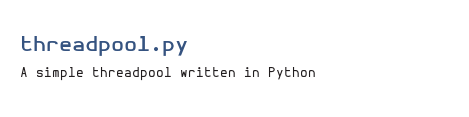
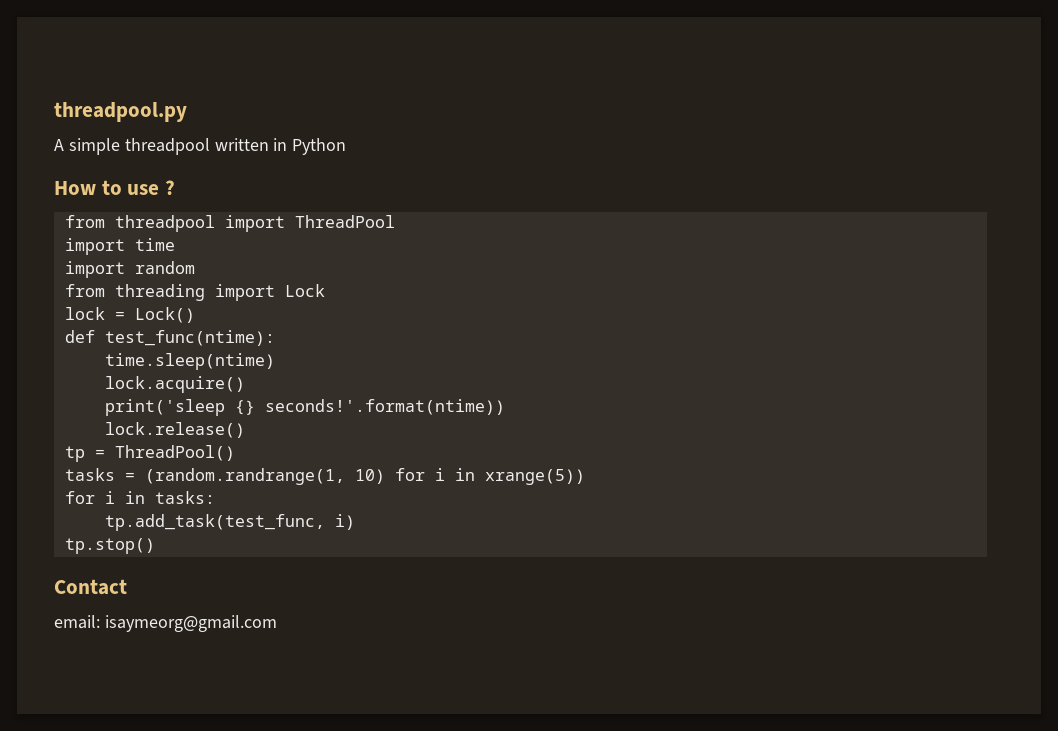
(316, 73) none -> [54,180,176,195] [64,215,395,232] [64,238,175,255] [64,261,195,278] [64,284,325,301] [64,307,195,323] [64,330,275,346] [104,353,275,370] [104,376,245,393] [104,399,505,416] [104,422,245,438] [64,445,235,462] [64,468,585,485] [64,491,215,504] [104,514,355,531] [64,538,155,554] [54,579,127,595] [54,615,277,632] // How to use ? // from threadpool import ThreadPool // import time // import random // from threading import Lock // lock = Lock() // def test_func(ntime): // time.sleep(ntime) // lock.acquire() // print('sleep {} seconds!'.format(ntime)) // lock.release() // tp = ThreadPool() // tasks = (random.randrange(1, 10) for i in xrange(5)) // for i in tasks: // tp.add_task(test_func, i) // tp.stop() // Contact // email: isaymeorg@gmail.com

